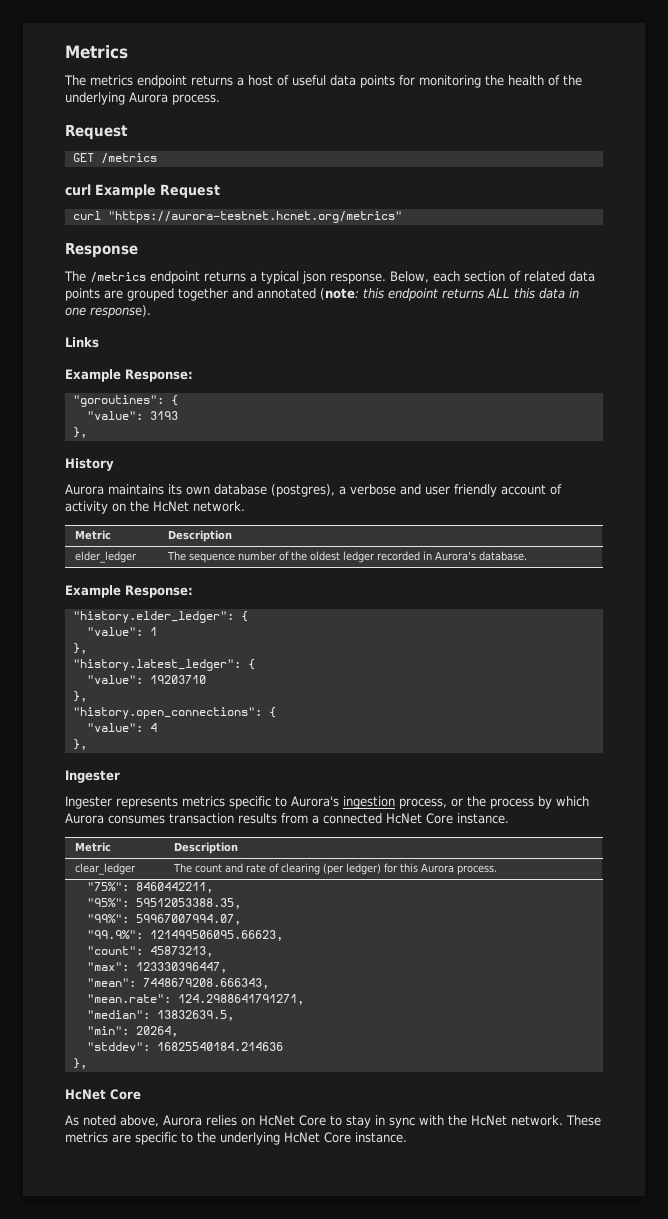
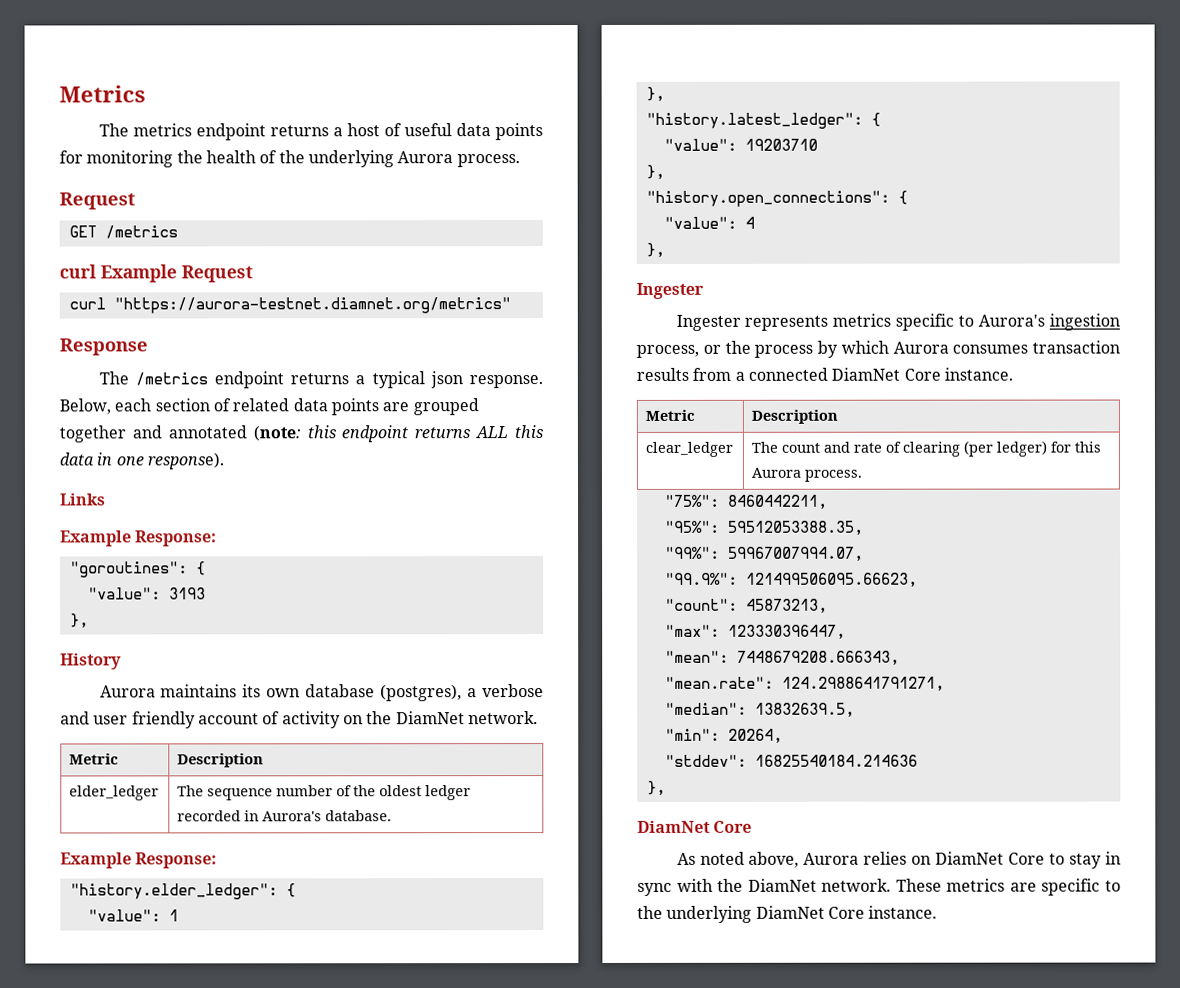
[107,211,402,223] "https://aurora-testnet.hcnet.org/metrics" -> [113,297,511,314] "https://aurora-testnet.diamnet.org/metrics"
[153,501,189,512] HcNet -> [395,711,465,725] DiamNet
[386,813,422,824] HcNet -> [831,367,901,381] DiamNet
[65,1089,106,1100] HcNet -> [637,820,711,833] DiamNet
[259,1115,295,1126] HcNet -> [935,851,1005,865] DiamNet
[471,1115,507,1126] HcNet -> [747,878,817,892] DiamNet
[284,1132,320,1143] HcNet -> [755,905,825,919] DiamNet

